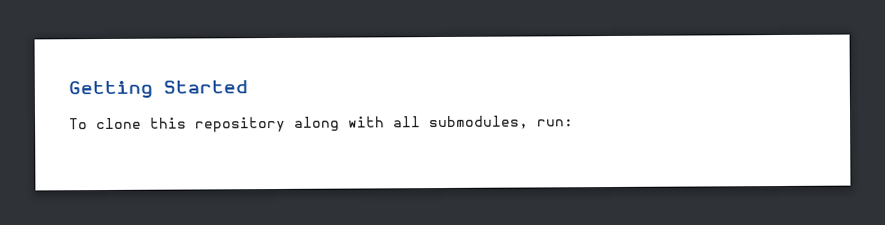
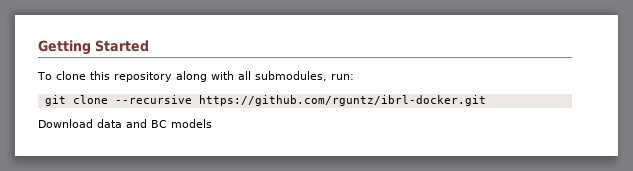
(574, 123) none -> [44,95,486,106] [38,119,212,128] // git clone --recursive https://github.com/rguntz/ibrl-docker.git // Download data and BC models

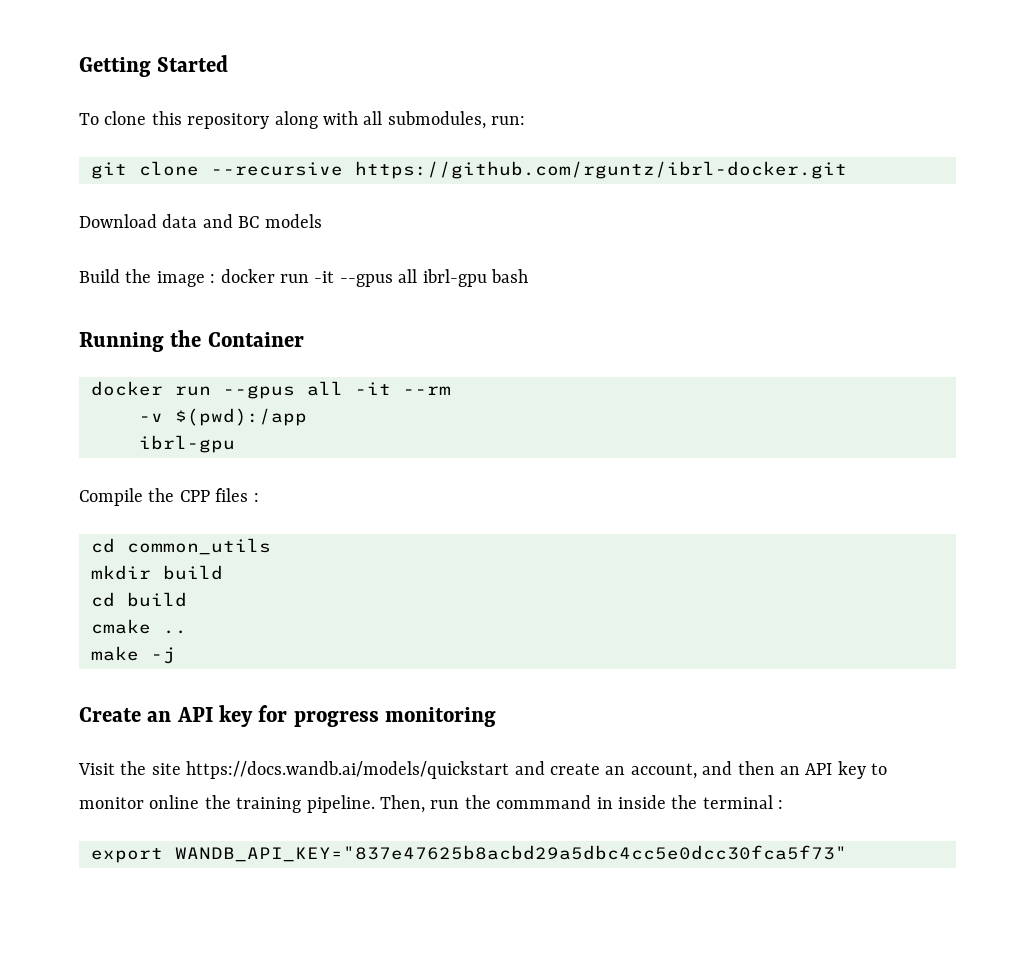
(212, 123) none -> [79,269,528,287] [79,330,304,352] [91,381,451,399] [139,408,307,426] [139,435,235,453] [79,488,259,506] [91,538,271,555] [91,565,223,580] [91,592,187,607] [91,619,187,634] [91,646,175,664] [79,705,497,727] [78,761,888,779] [79,795,784,813] [91,845,847,863] // Build the image : docker run -it --gpus all ibrl-gpu bash // Running the Container // docker run --gpus all -it --rm // -v $(pwd):/app // ibrl-gpu // Compile the CPP files : // cd common_utils // mkdir build // cd build // cmake .. // make -j // Create an API key for progress monitoring // Visit the site https://docs.wandb.ai/models/quickstart and create an account, and then an API key to monitor online the training pipeline. Then, run the commmand in inside the terminal : // export WANDB_API_KEY="837e47625b8acbd29a5dbc4cc5e0dcc30fca5f73"

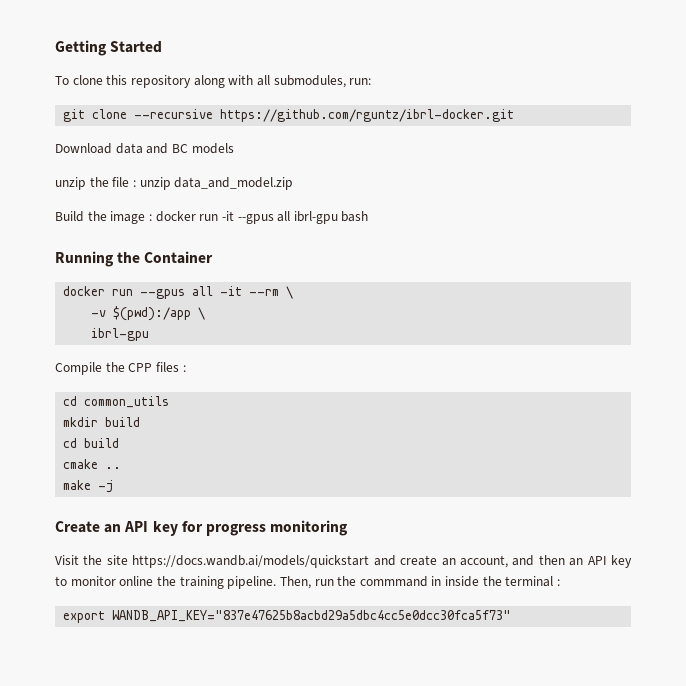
(322, 221) none -> [55,177,294,190] // unzip the file : unzip data_and_model.zip
(451, 390) none -> [286,286,294,299] \
(307, 417) none -> [198,307,206,320] \

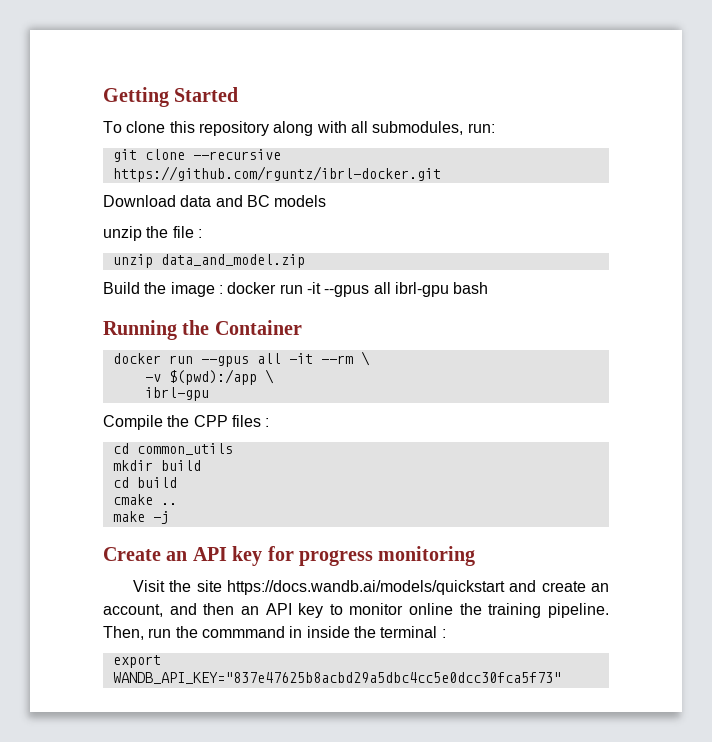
(136, 183) none -> (202, 233) //

